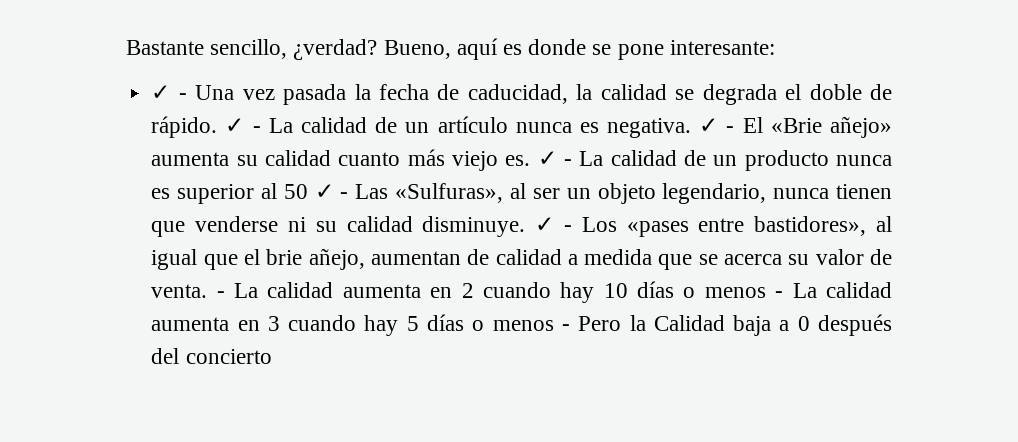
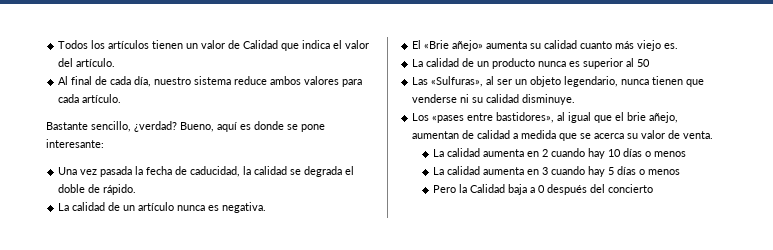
(126, 47) none -> [58,40,370,51] [58,58,116,67] [58,76,363,87] [58,94,122,103] Todos los artículos tienen un valor de Calidad que indica el valor del artículo. // Al final de cada día, nuestro sistema reduce ambos valores para cada artículo. //
[151,85,187,100] ✓ - -> (104, 143) none
[225,118,261,133] ✓ - -> (137, 189) //
[699,118,735,133] ✓ - -> (267, 207) //
[537,151,572,166] ✓ - -> (679, 46) //
[314,184,349,199] ✓ - -> (651, 63) //
[535,217,572,232] ✓ - -> (576, 99) //
[216,291,225,298] - -> (714, 135) //
[775,291,784,298] - -> (687, 154) //
[561,324,570,331] - -> (681, 172) //

